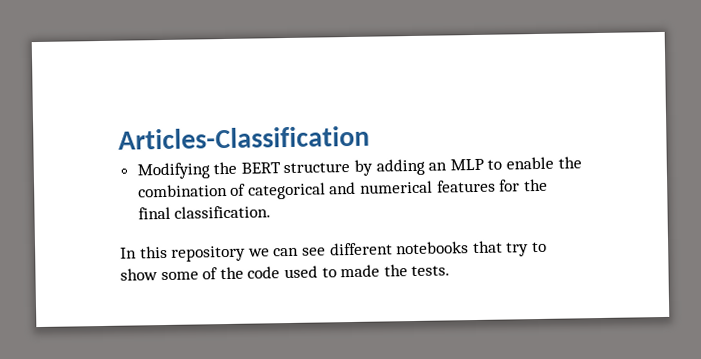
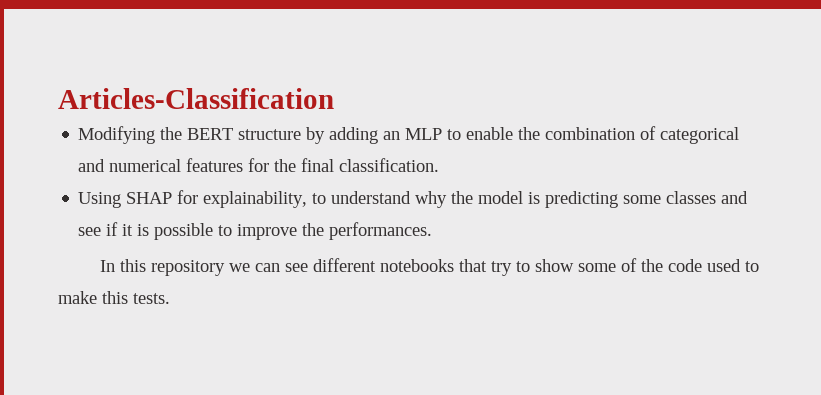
(272, 212) none -> [78,190,749,208] [78,222,433,240] // Using SHAP for explainability, to understand why the model is predicting some classes and see if it is possible to improve the performances.
[340,264,408,278] made the -> [58,291,128,304] make this

